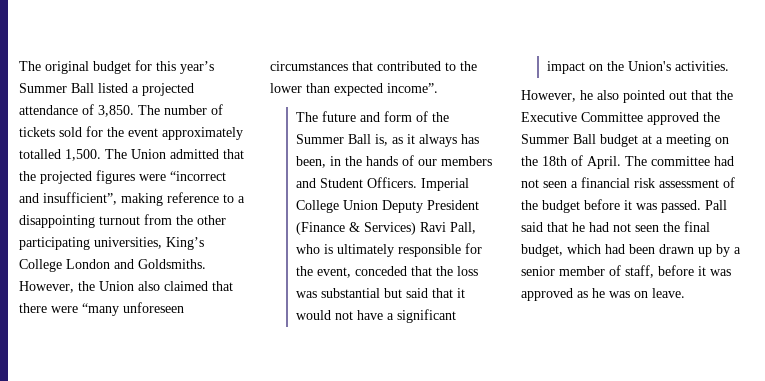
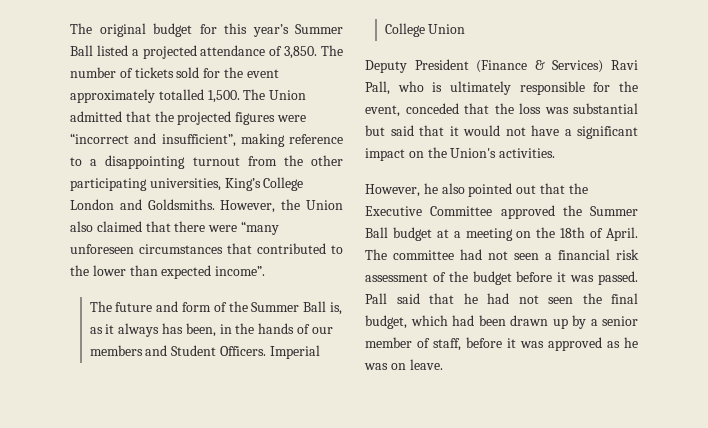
(378, 205) none -> (466, 29) //

